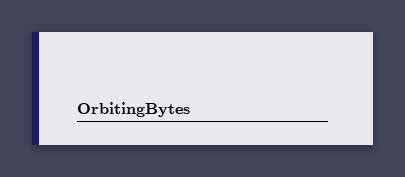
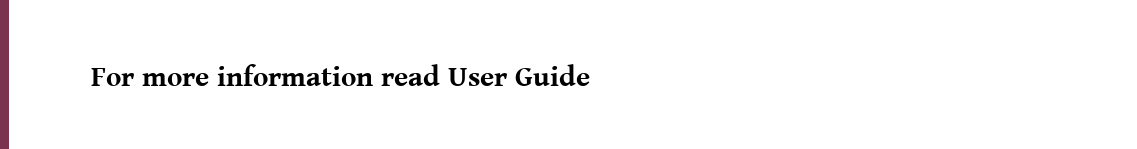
[77,102,190,117] OrbitingBytes -> [91,64,590,86] For more information read User Guide

